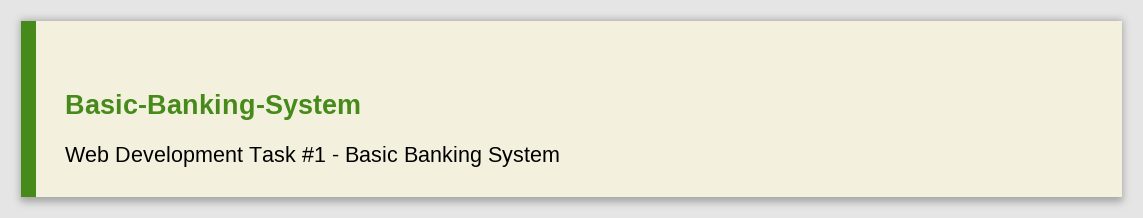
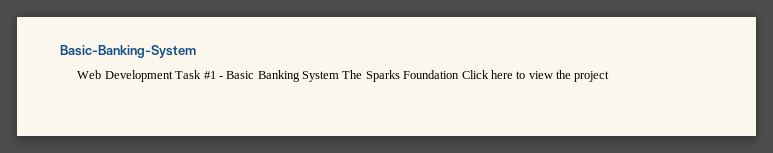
(560, 157) none -> [342,70,610,82] The Sparks Foundation Click here to view the project

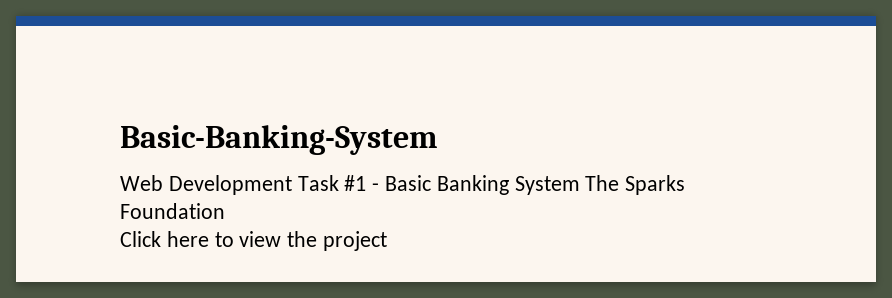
(460, 74) none -> (225, 211) //

